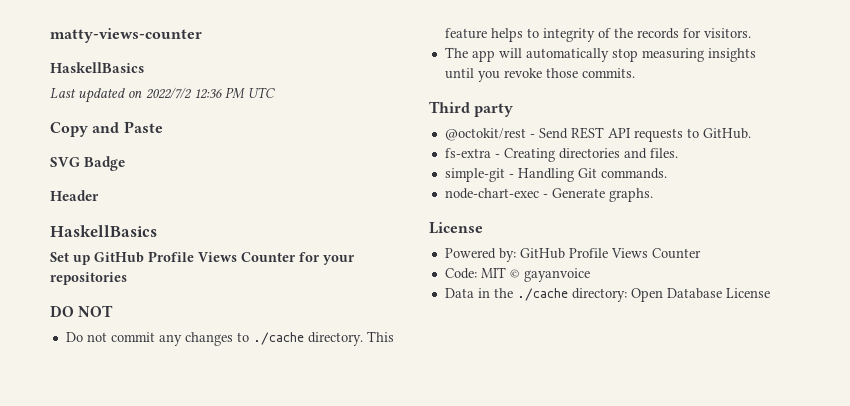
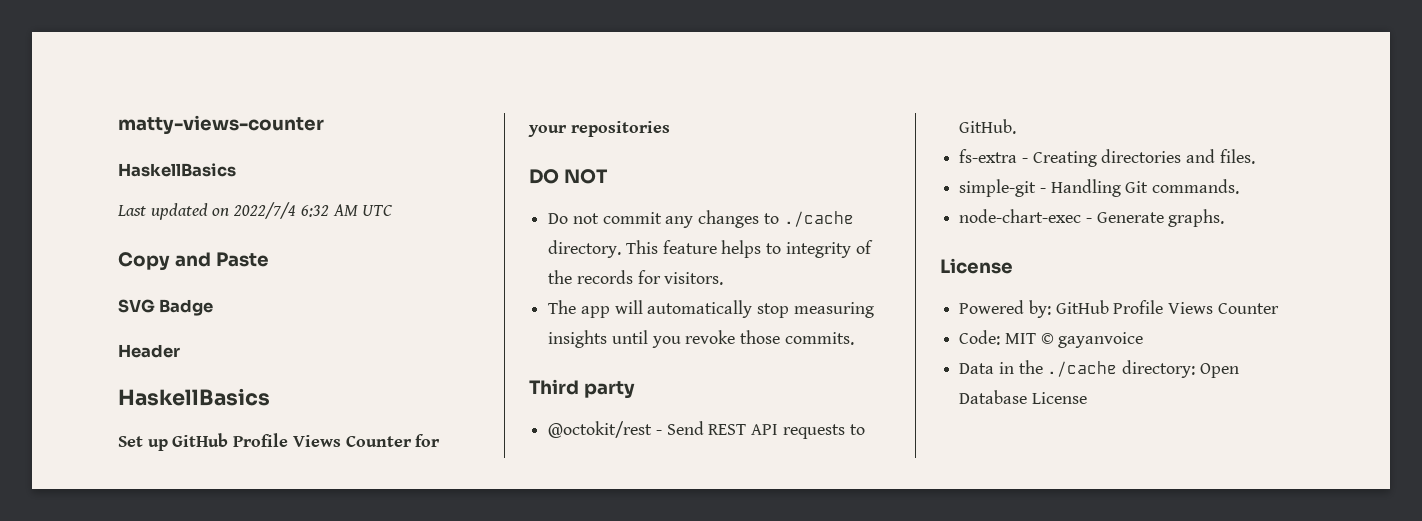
[146,87,245,99] 2022/7/2 12:36 PM -> [233,202,358,219] 2022/7/4 6:32 AM

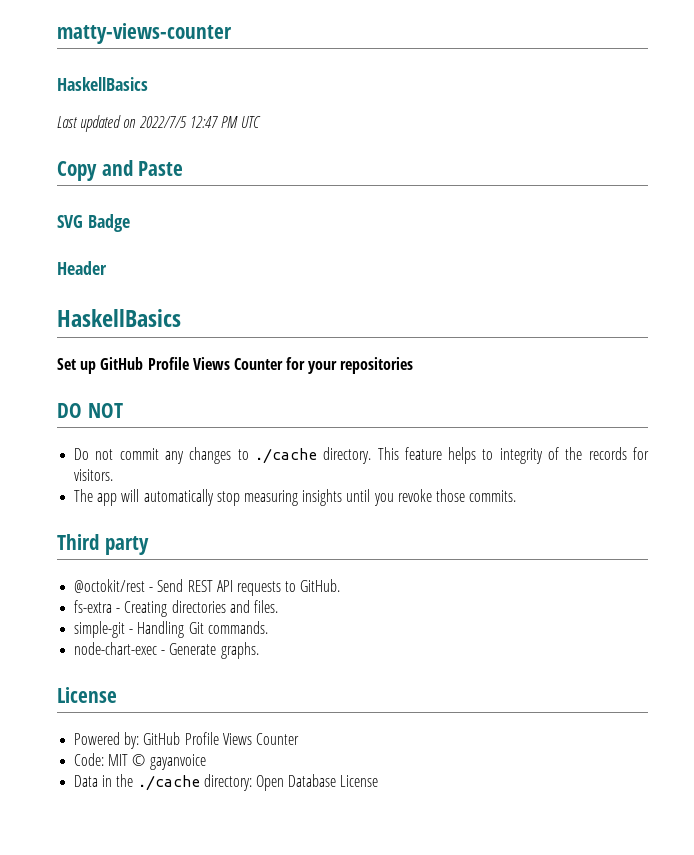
[233,202,358,219] 2022/7/4 6:32 AM -> [138,116,238,128] 2022/7/5 12:47 PM

